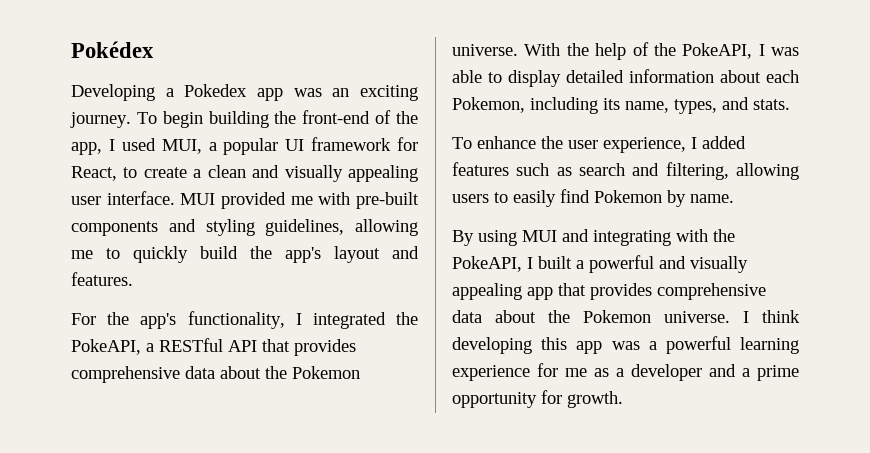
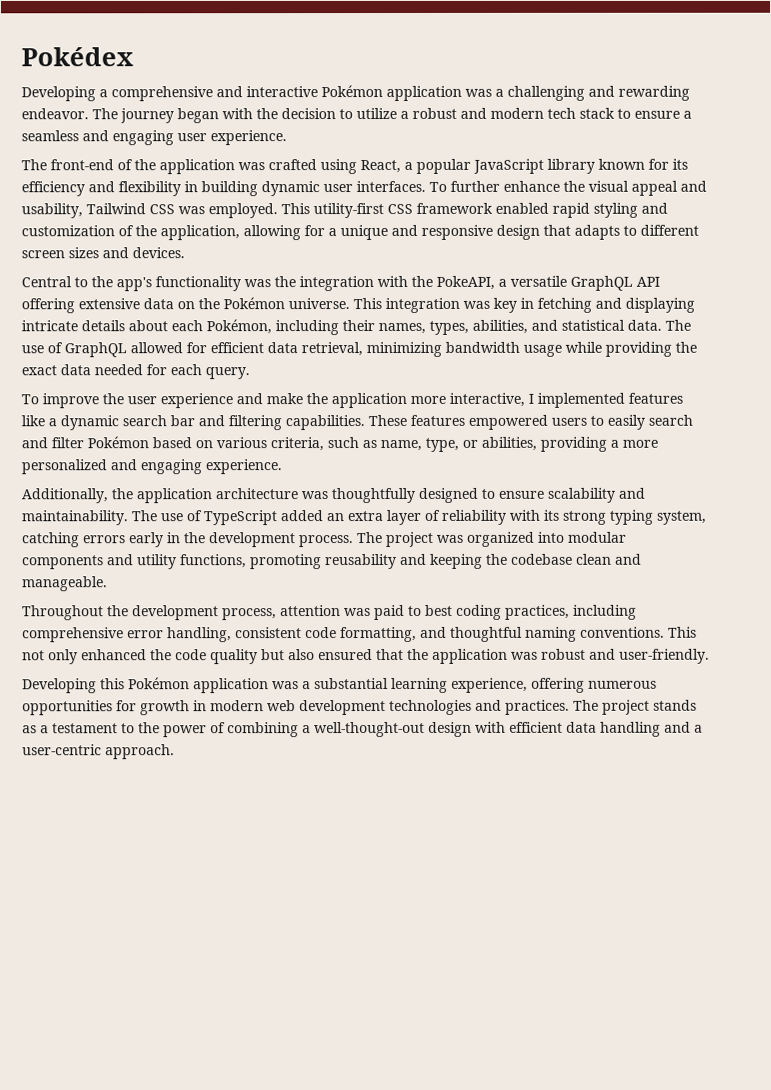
[184,84,418,101] [70,110,418,128] [71,137,418,155] [71,165,418,182] [71,191,419,209] [71,219,418,236] [71,246,419,263] [71,272,133,286] [71,311,418,329] [71,338,356,356] [71,366,360,383] [452,42,799,60] [452,69,799,87] [452,97,790,114] [452,136,536,149] Pokedex app was an exciting journey. To begin building the front-end of the app, I used MUI, a popular UI framework for React, to create a clean and visually appealing user interface. MUI provided me with pre-built components and styling guidelines, allowing me to quickly build the app's layout and features. // For the app's functionality, I integrated the PokeAPI, a RESTful API that provides comprehensive data about the Pokemon universe. With the help of the PokeAPI, I was able to display detailed information about each Pokemon, including its name, types, and stats. // To enhance -> [111,85,690,102] [21,107,692,124] [21,130,287,146] [21,158,688,175] [21,180,707,197] [21,202,668,219] [21,224,699,241] [21,247,185,259] [21,275,660,292] [21,297,695,314] [21,319,691,336] [21,341,697,358] [21,364,250,380] [21,393,99,409] comprehensive and interactive Pokémon application was a challenging and rewarding endeavor. The journey began with the decision to utilize a robust and modern tech stack to ensure a seamless and engaging user experience. // The front-end of the application was crafted using React, a popular JavaScript library known for its efficiency and flexibility in building dynamic user interfaces. To further enhance the visual appeal and usability, Tailwind CSS was employed. This utility-first CSS framework enabled rapid styling and customization of the application, allowing for a unique and responsive design that adapts to different screen sizes and devices. // Central to the app's functionality was the integration with the PokeAPI, a versatile GraphQL API offering extensive data on the Pokémon universe. This integration was key in fetching and displaying intricate details about each Pokémon, including their names, types, abilities, and statistical data. The use of GraphQL allowed for efficient data retrieval, minimizing bandwidth usage while providing the exact data needed for each query. // To improve
[603,136,746,153] [452,162,799,180] [452,189,734,207] [452,229,735,246] [452,255,748,273] [452,283,766,300] [452,310,800,323] [452,336,799,354] [452,363,799,381] [452,390,623,408] experience, I added features such as search and filtering, allowing users to easily find Pokemon by name. // By using MUI and integrating with the PokeAPI, I built a powerful and visually appealing app that provides comprehensive data about the Pokemon universe. I think developing this app was a powerful learning experience for me as a developer and a prime opportunity for growth. -> [160,392,683,409] [21,414,693,431] [21,436,658,452] [21,459,282,475] [21,487,645,504] [21,509,706,526] [21,531,626,548] [22,553,642,570] [22,576,108,592] [22,604,637,621] [22,626,697,643] [22,648,710,665] [22,677,657,694] [22,699,697,716] [22,721,703,738] [22,744,175,760] experience and make the application more interactive, I implemented features like a dynamic search bar and filtering capabilities. These features empowered users to easily search and filter Pokémon based on various criteria, such as name, type, or abilities, providing a more personalized and engaging experience. // Additionally, the application architecture was thoughtfully designed to ensure scalability and maintainability. The use of TypeScript added an extra layer of reliability with its strong typing system, catching errors early in the development process. The project was organized into modular components and utility functions, promoting reusability and keeping the codebase clean and manageable. // Throughout the development process, attention was paid to best coding practices, including comprehensive error handling, consistent code formatting, and thoughtful naming conventions. This not only enhanced the code quality but also ensured that the application was robust and user-friendly. // Developing this Pokémon application was a substantial learning experience, offering numerous opportunities for growth in modern web development technologies and practices. The project stands as a testament to the power of combining a well-thought-out design with efficient data handling and a user-centric approach.

